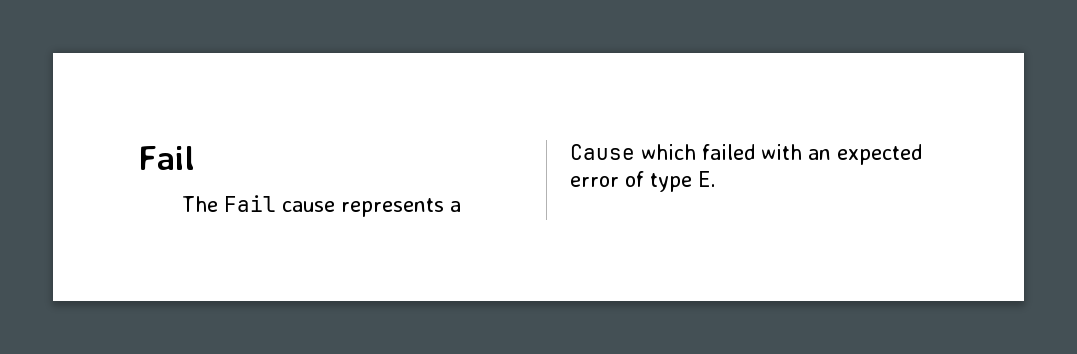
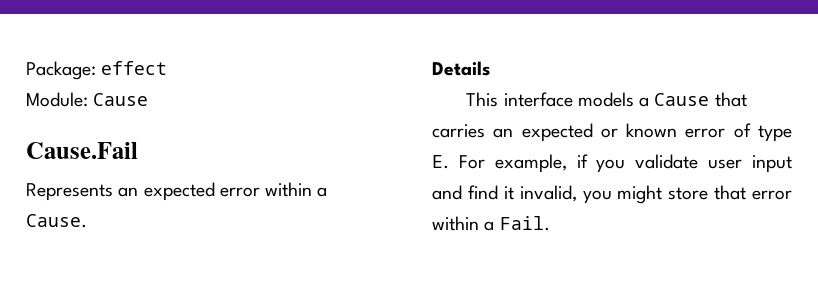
[138,146,195,170] [181,195,461,217] [570,144,922,165] [570,171,716,192] Fail // The Fail cause represents a Cause which failed with an expected error of type E. -> [26,61,168,80] [26,92,149,107] [26,142,138,159] [26,182,328,201] [26,214,87,228] [432,61,490,76] [466,92,747,107] [432,123,792,142] [432,154,792,173] [432,185,792,204] [432,216,550,231] Package: effect // Module: Cause // Cause.Fail // Represents an expected error within a Cause. // Details // This interface models a Cause that carries an expected or known error of type E. For example, if you validate user input and find it invalid, you might store that error within a Fail.

